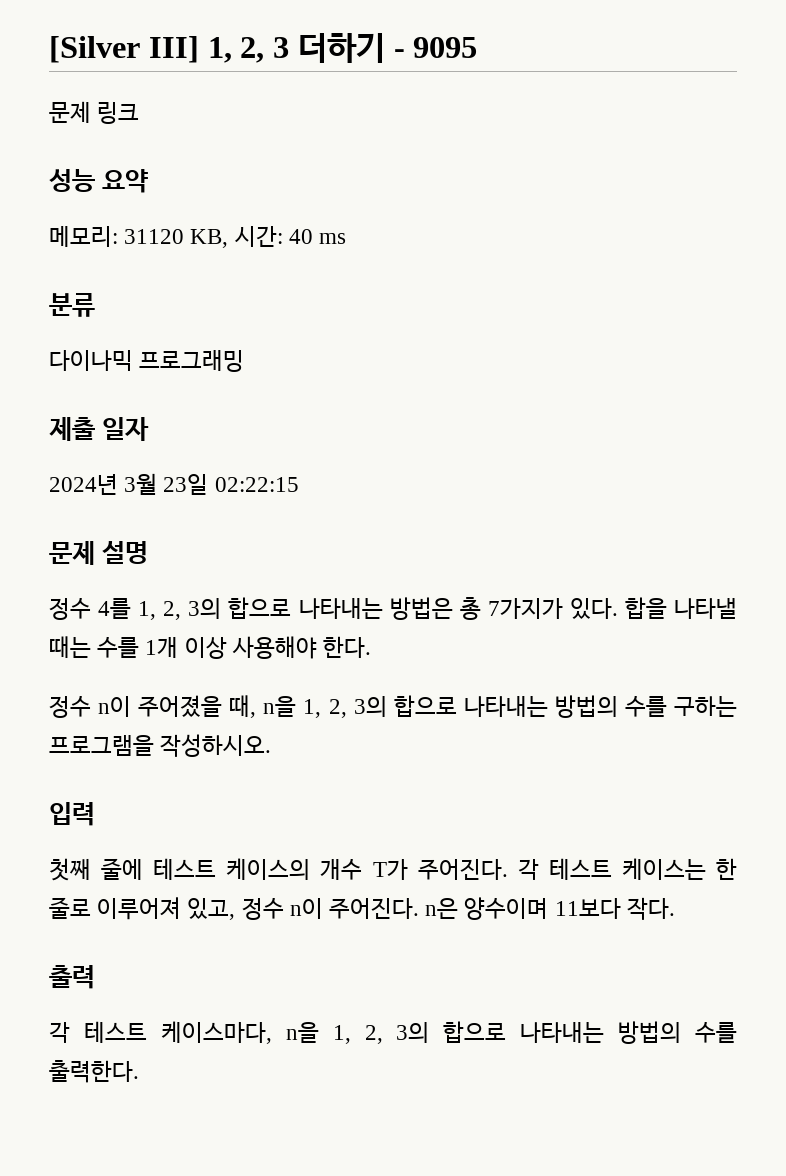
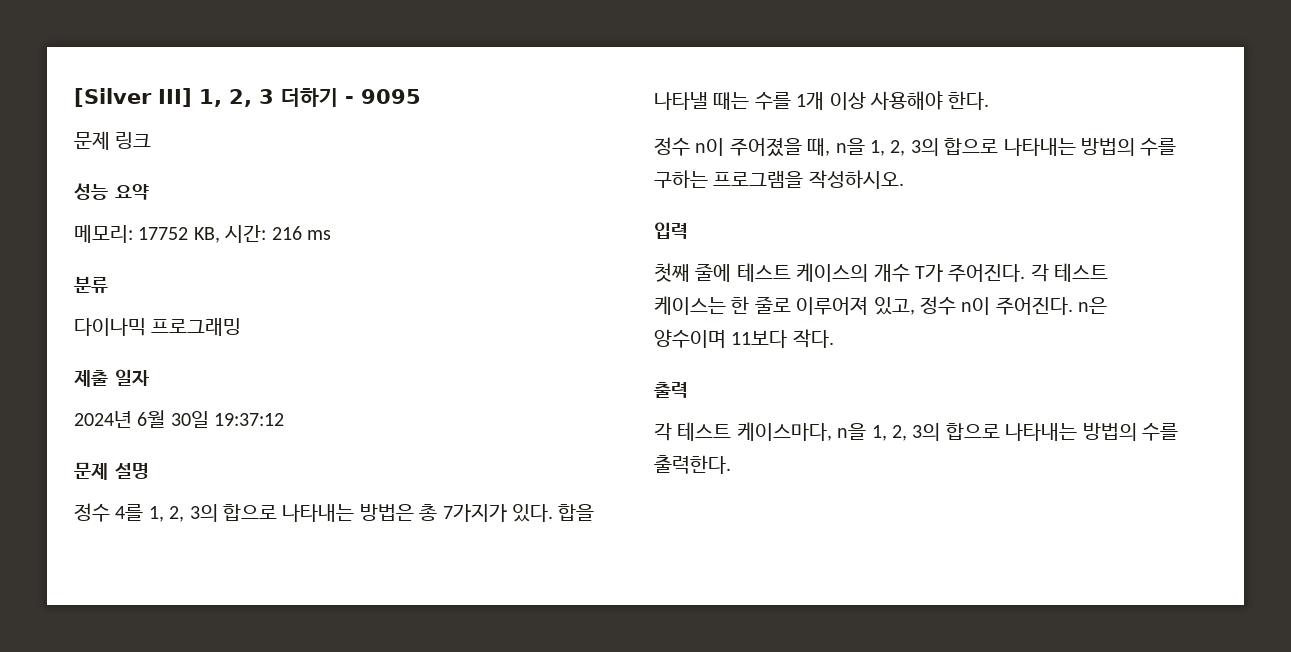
[124,229,185,244] 31120 -> [138,227,189,240] 17752
[288,229,313,244] 40 -> [271,226,302,240] 216
[124,473,299,495] 3월 23일 02:22:15 -> [137,410,285,428] 6월 30일 19:37:12

